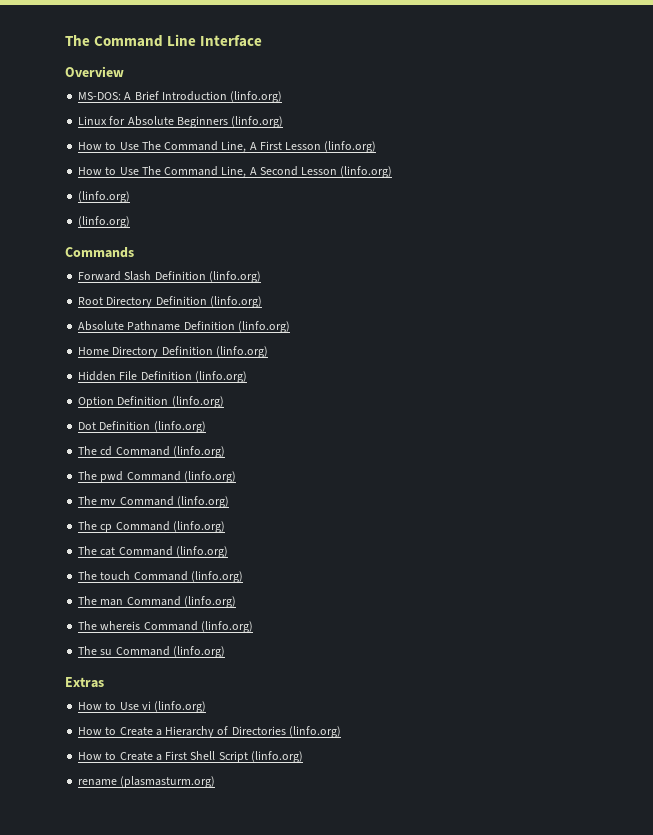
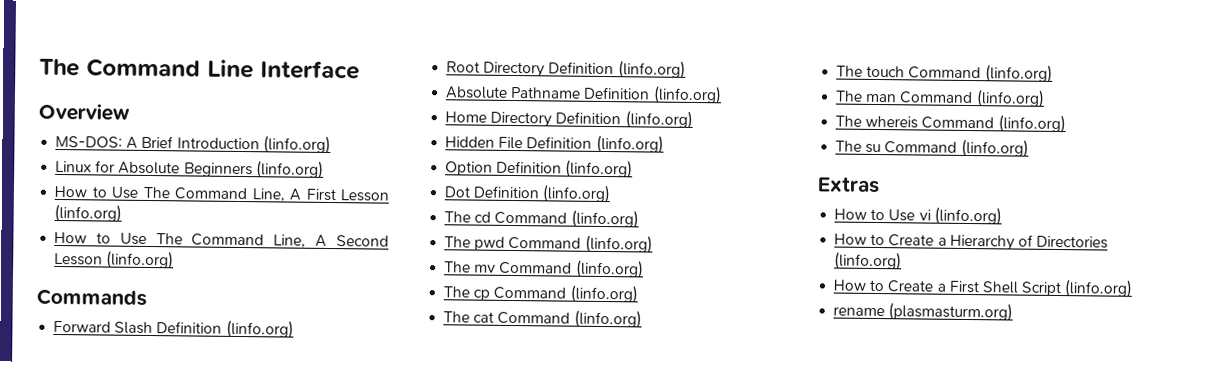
[78,191,131,203] [78,216,131,228] // (linfo.org) // (linfo.org) -> (175, 260) none

